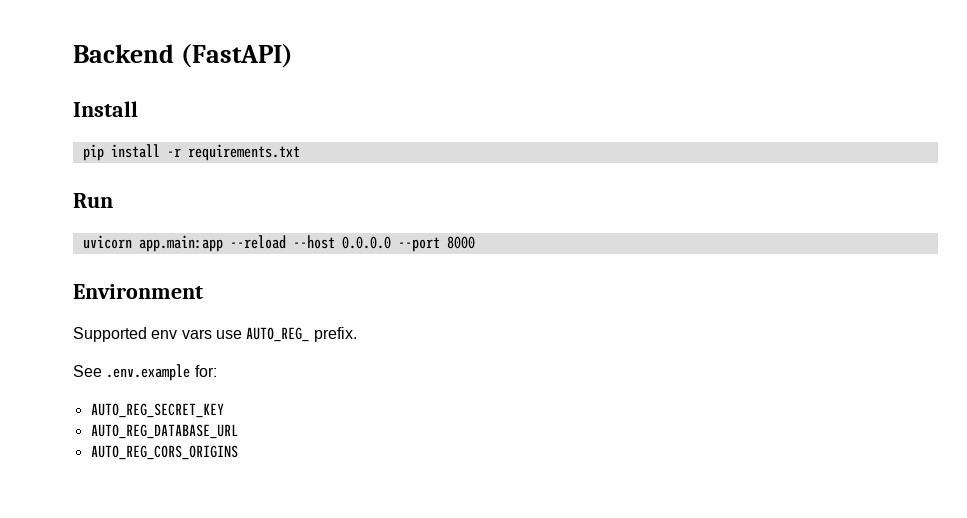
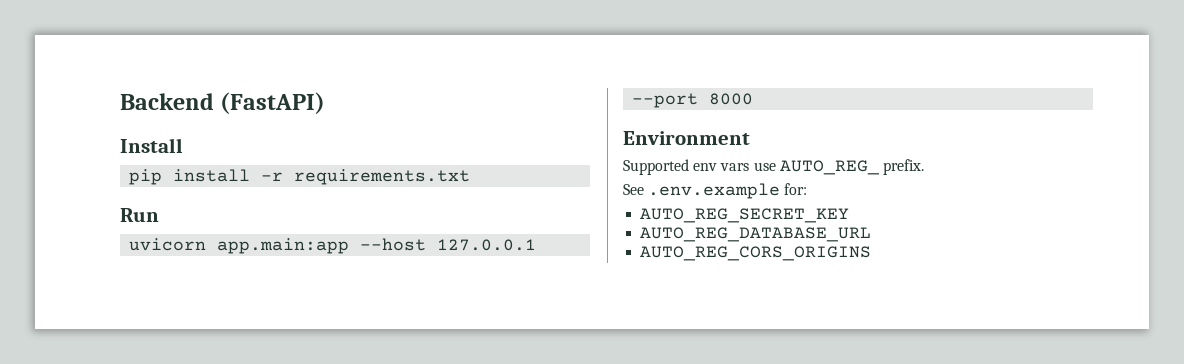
[229,235,391,249] --reload --host 0.0.0.0 -> [360,238,537,251] --host 127.0.0.1

